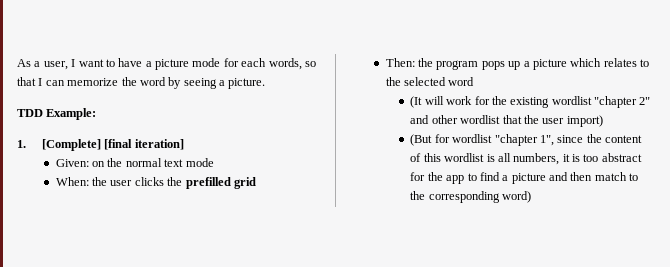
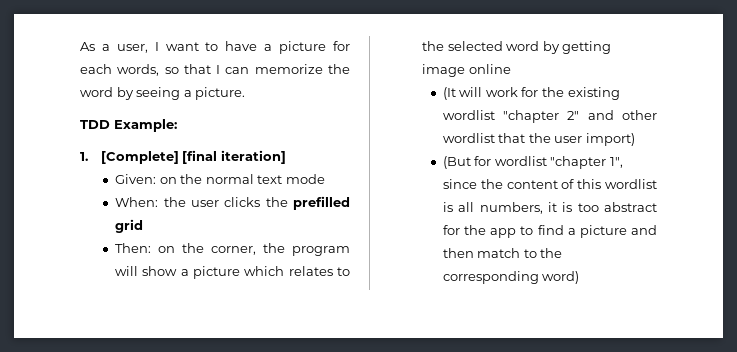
[192,58,221,67] mode -> (327, 47) none
[417,58,521,70] the program pops up -> [158,243,350,256] [115,266,178,276] on the corner, the program will show
(475, 81) none -> [542,41,612,54] [422,64,511,77] by getting image online

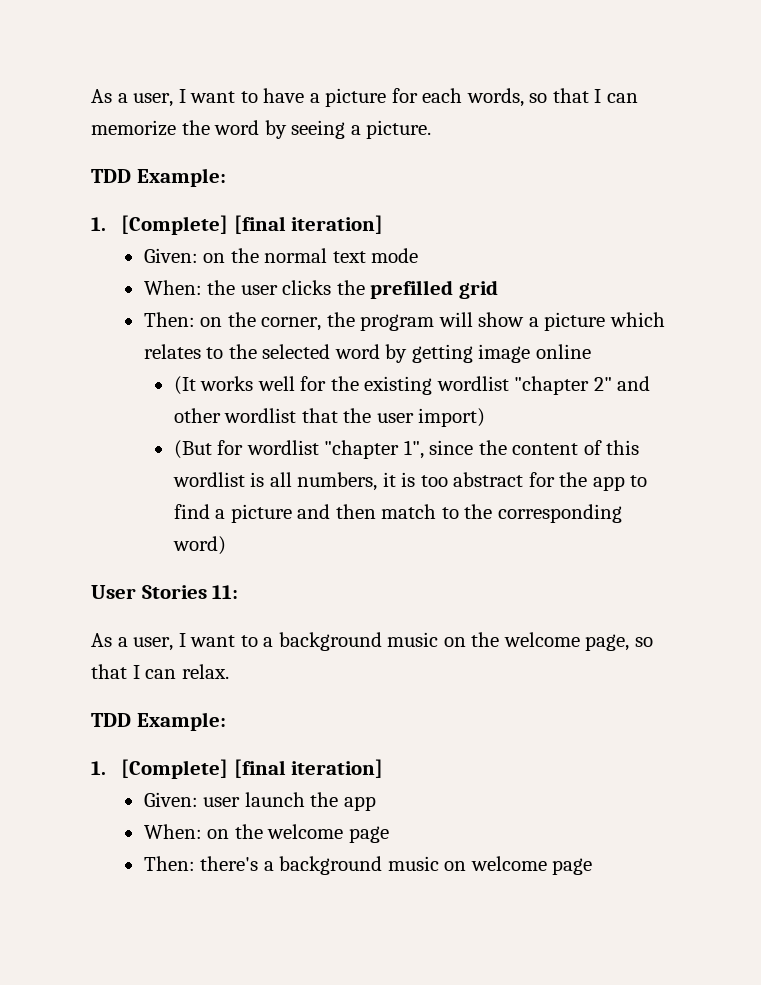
[459,87,518,97] will work -> [200,376,295,391] works well
(580, 277) none -> [91,585,239,599] [91,632,653,651] [91,664,229,679] [91,712,226,731] [91,759,384,779] [143,792,376,811] [143,824,389,843] [143,856,593,875] // User Stories 11: // As a user, I want to a background music on the welcome page, so that I can relax. // TDD Example: // 1. [Complete] [final iteration] // Given: user launch the app // When: on the welcome page // Then: there's a background music on welcome page

